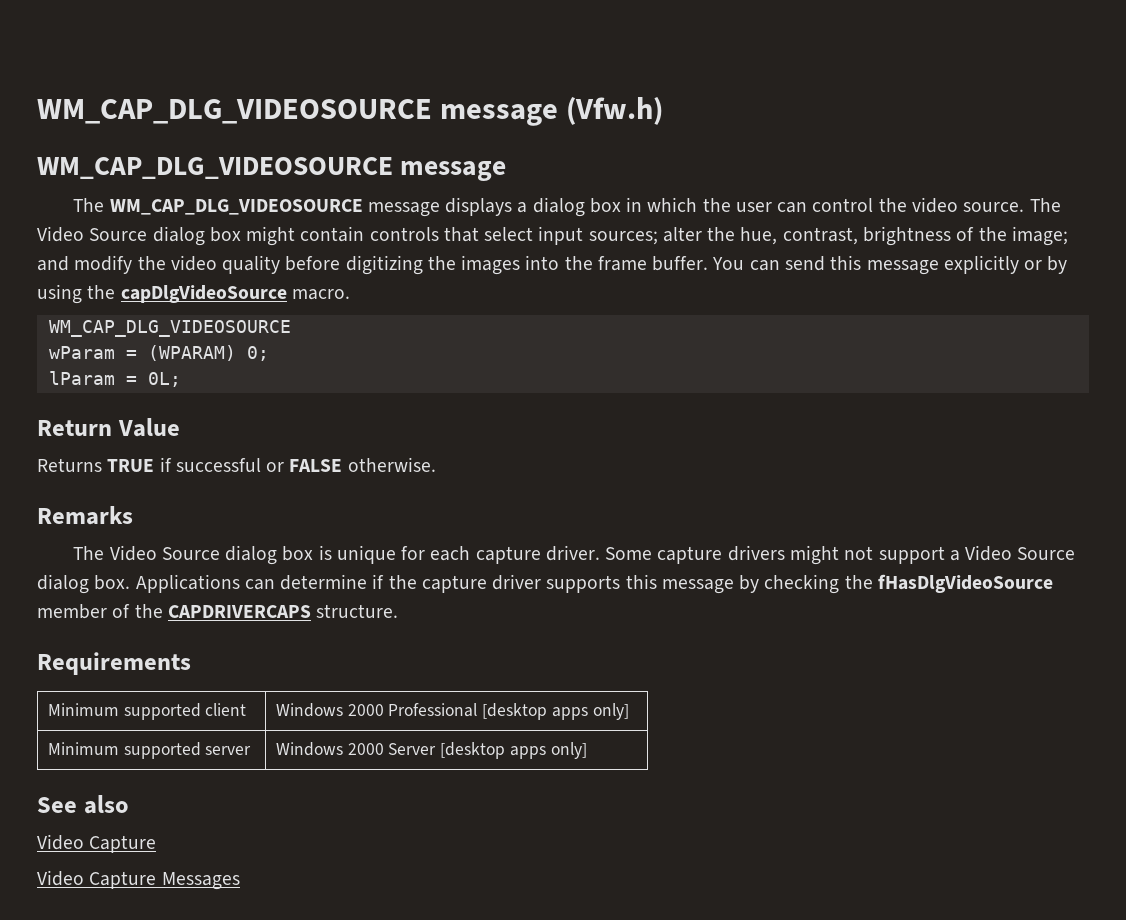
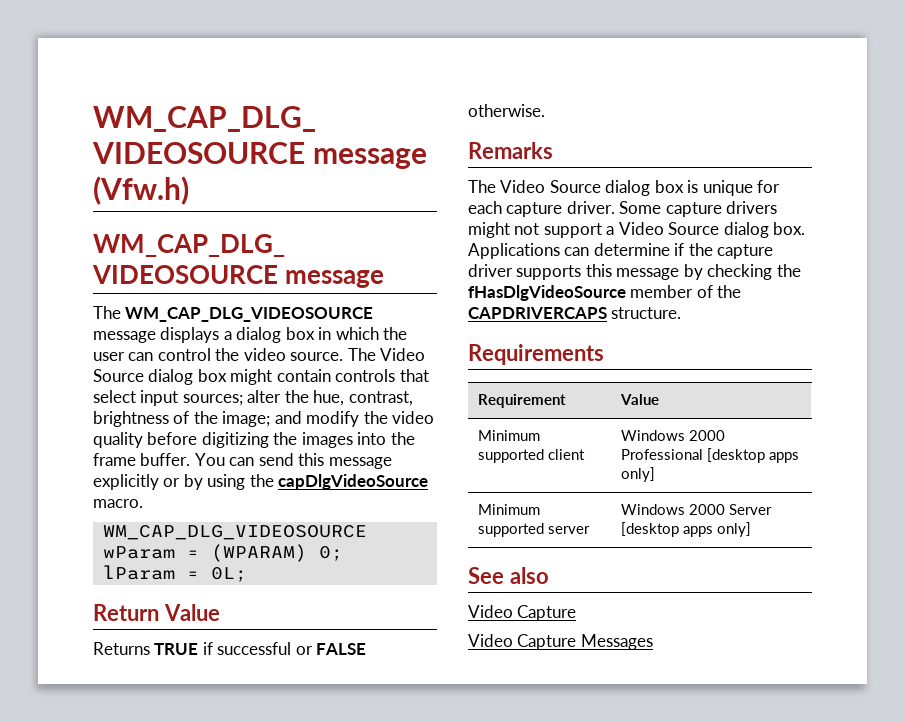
(191, 663) none -> [477,394,566,408] [619,394,659,405] // Requirement | Value

